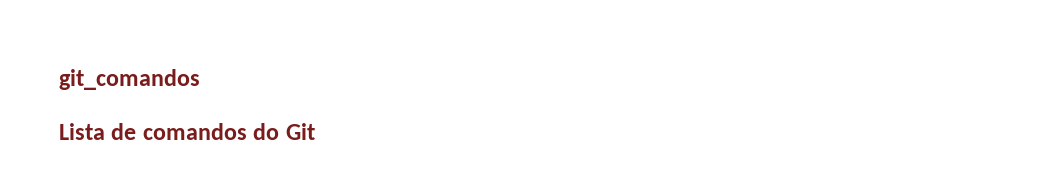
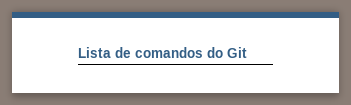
[59,69,200,90] git_comandos // -> (78, 52) none

